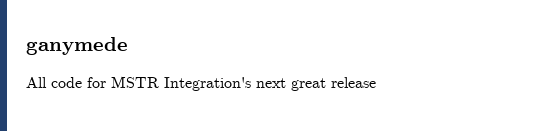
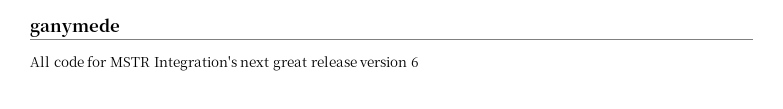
(376, 82) none -> [359,57,419,67] version 6

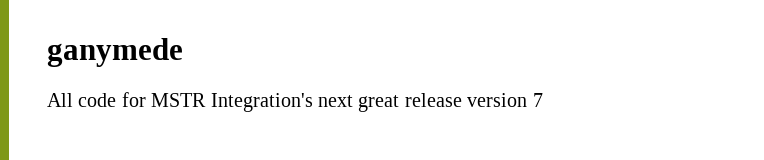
[410,57,419,67] 6 -> [532,93,543,107] 7

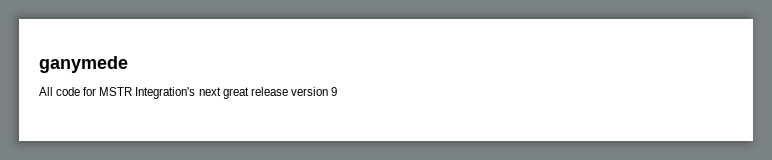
[532,93,543,107] 7 -> [330,87,337,96] 9

